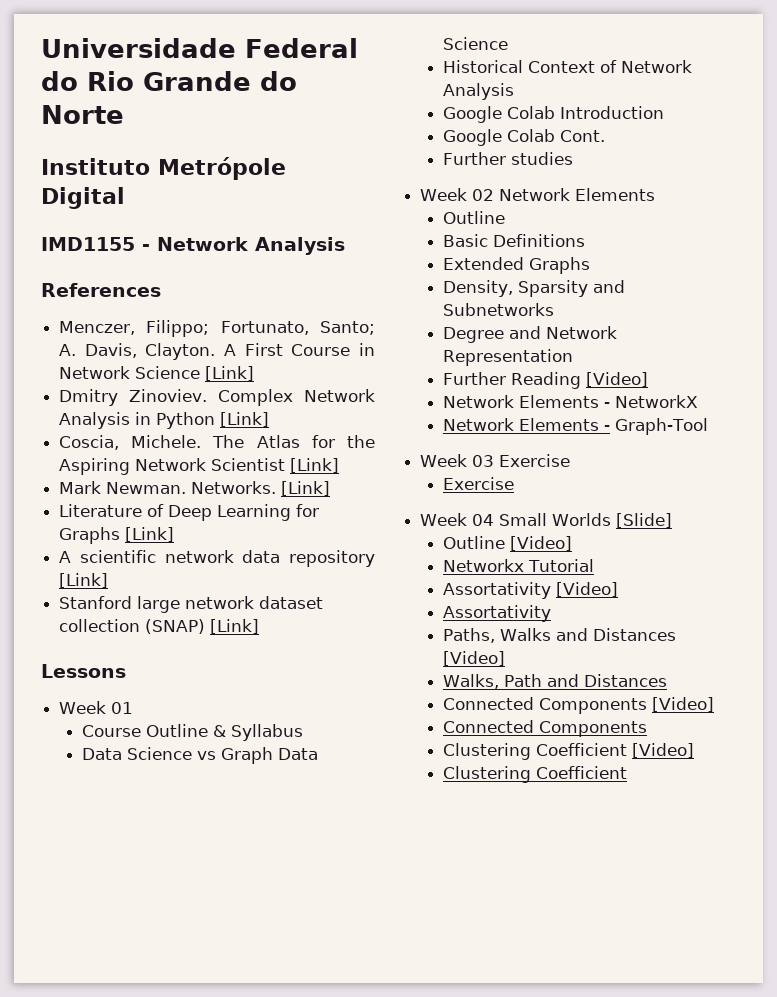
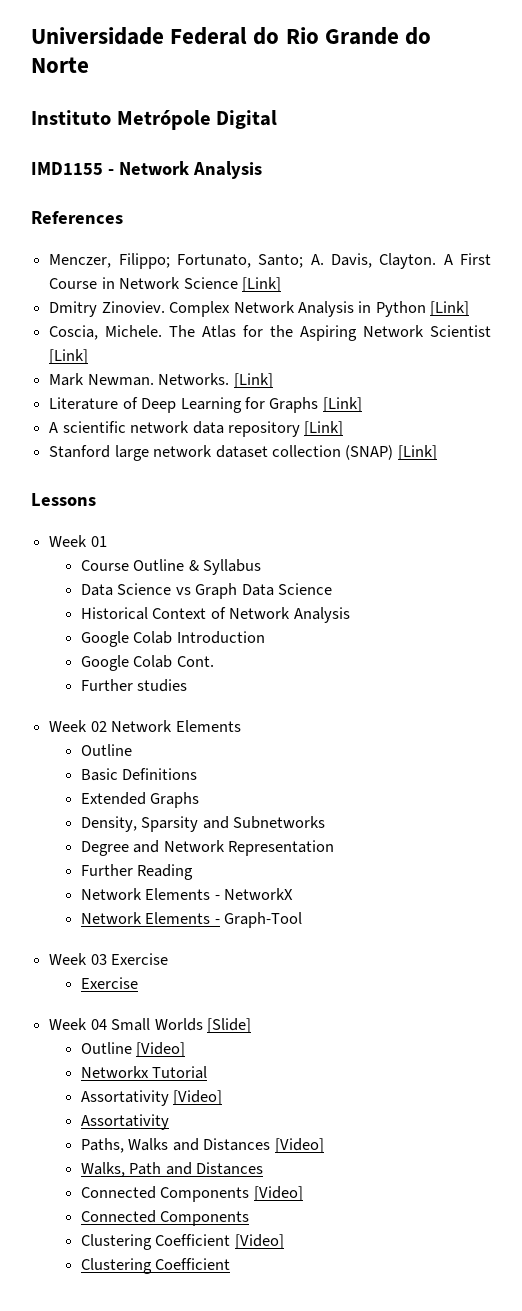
[586,372,649,387] [Video] -> (194, 872) none

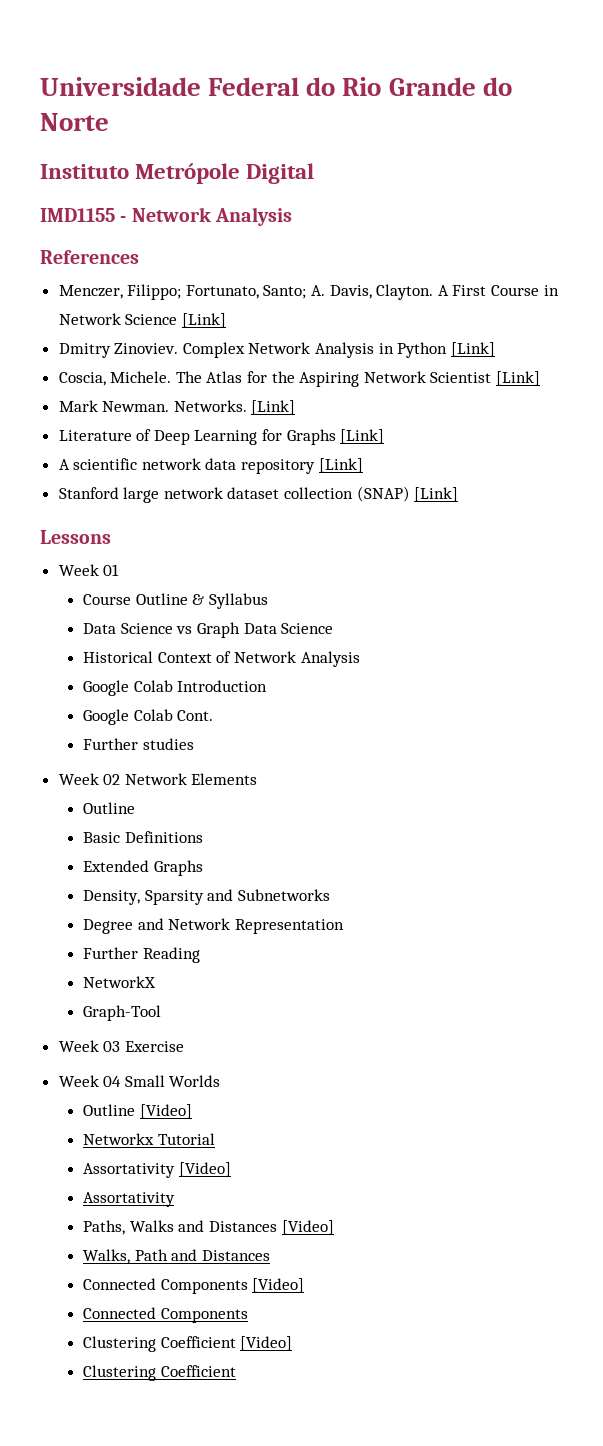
[80,888,294,900] [80,912,220,924] Network Elements - NetworkX // Network Elements - -> [83,976,157,988] NetworkX //
[80,977,138,989] // Exercise -> (184, 1046) none
[206,1018,251,1033] [Slide] -> (221, 1081) none

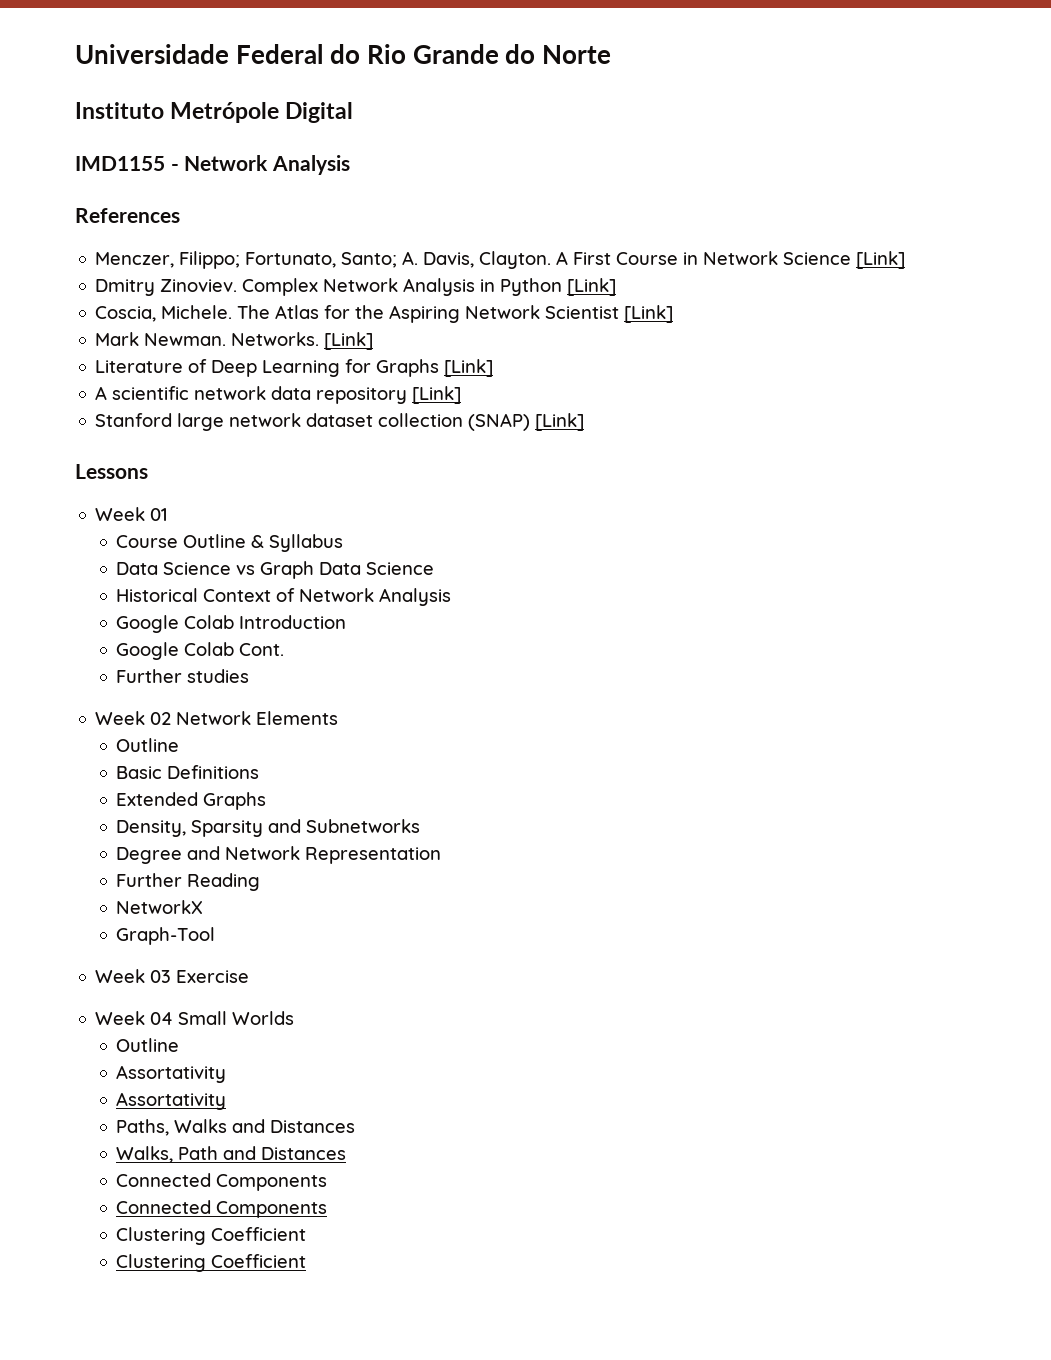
[139,1104,192,1119] [83,1133,215,1145] [83,1162,231,1178] [Video] // Networkx Tutorial // Assortativity [Video] -> [116,1065,227,1083] // Assortativity
[281,1220,334,1235] [Video] -> (356, 1126) none
[252,1278,305,1293] [Video] -> (328, 1182) none
[240,1336,293,1351] [Video] -> (307, 1234) none

